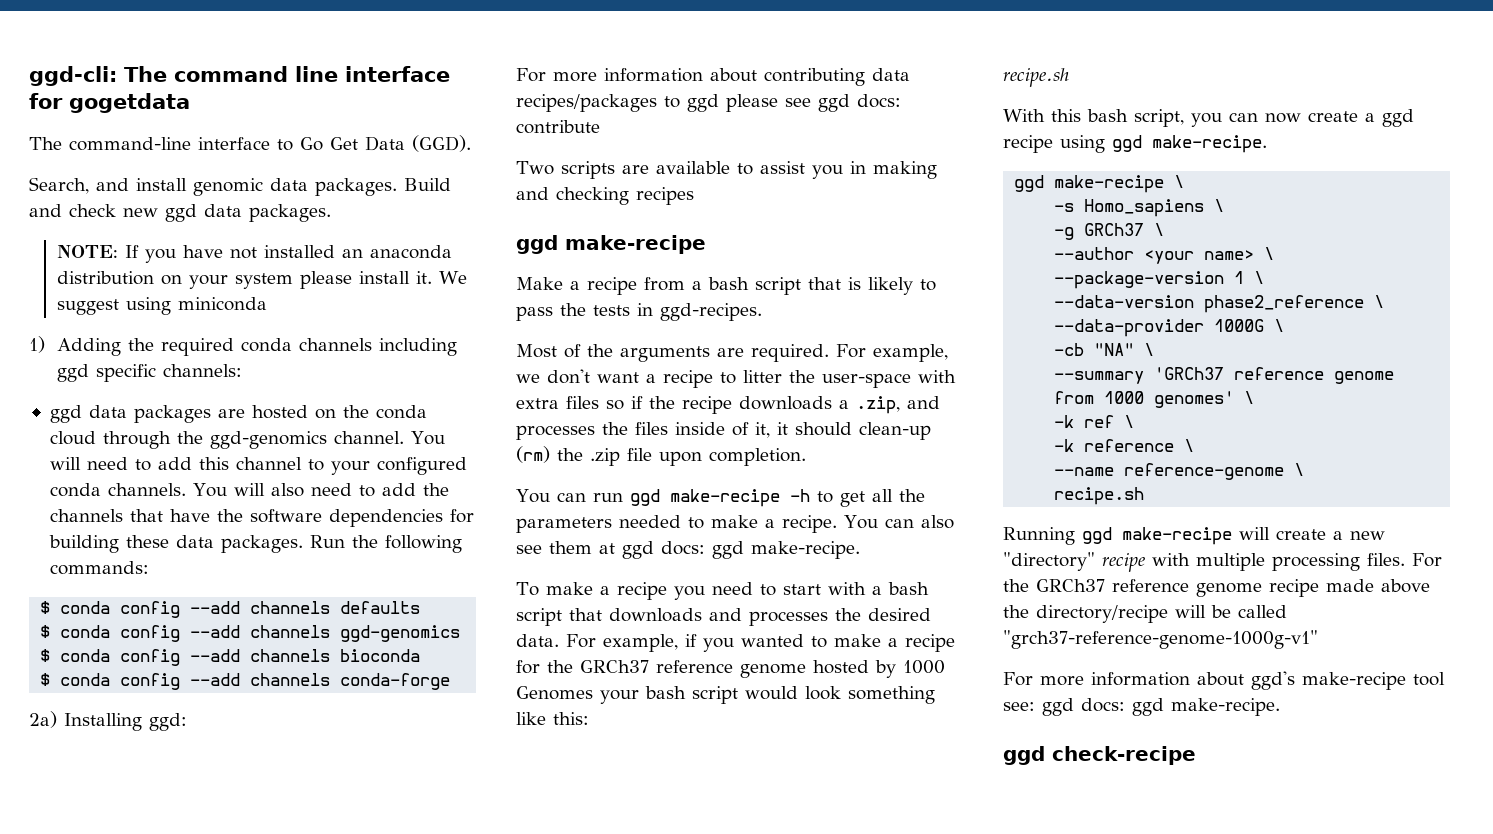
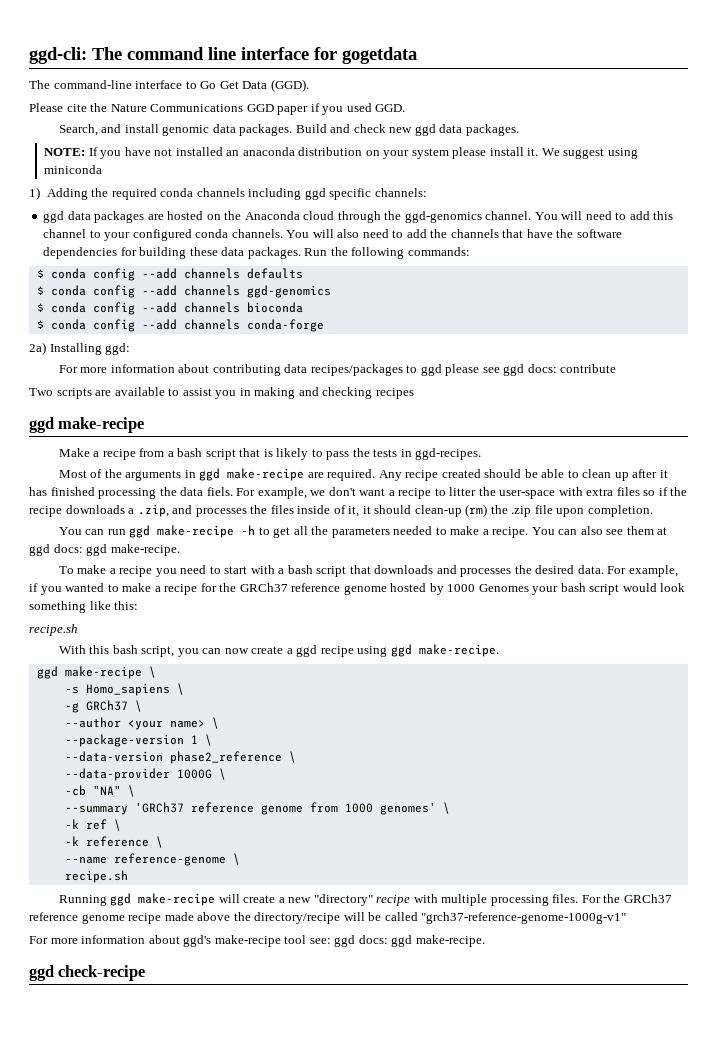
(471, 143) none -> [29,103,406,115] // Please cite the Nature Communications GGD paper if you used GGD.
[375,405,427,419] conda -> [244,211,300,220] Anaconda
[717,344,829,362] are required. -> [184,468,668,481] [29,487,233,499] in ggd make-recipe are required. Any recipe created should be able to clean up after it has finished processing the data fiels.

